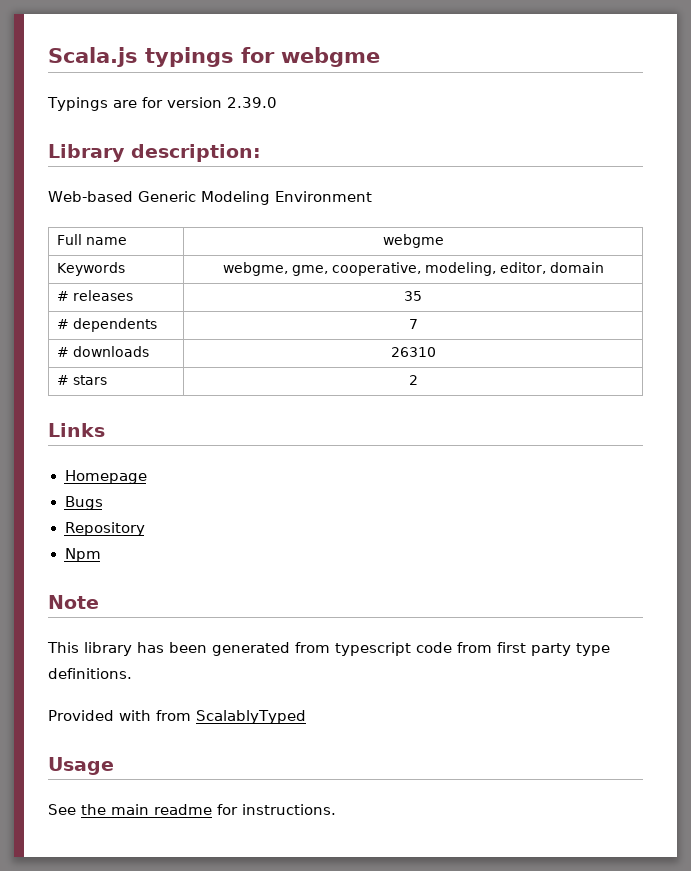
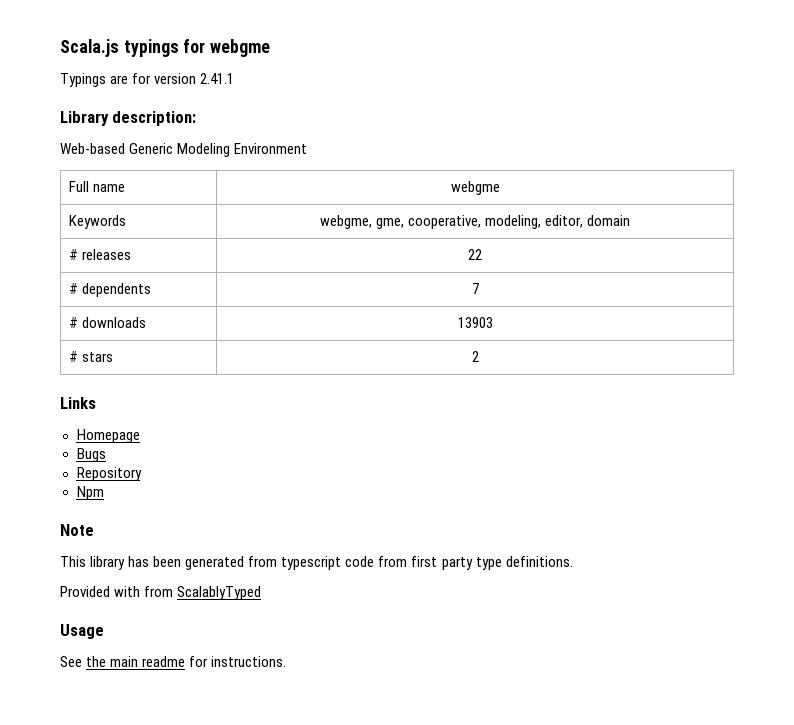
[226,97,277,108] 2.39.0 -> [200,73,235,84] 2.41.1
[404,291,422,301] 35 -> [468,249,482,260] 22
[390,347,436,357] 26310 -> [457,317,493,328] 13903

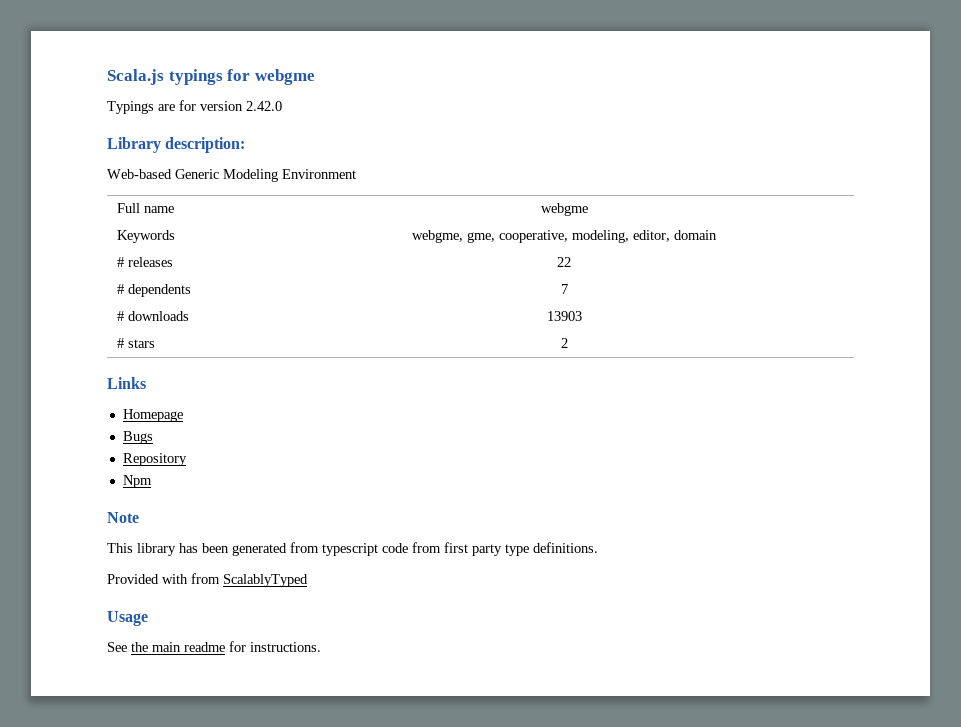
[200,73,235,84] 2.41.1 -> [246,101,282,111] 2.42.0

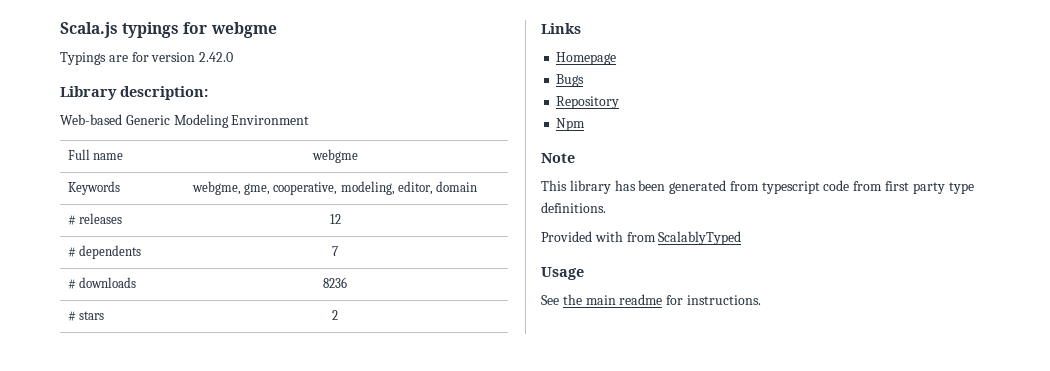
[557,257,571,267] 22 -> [329,214,341,224] 12
[546,311,582,321] 13903 -> [323,277,347,288] 8236

